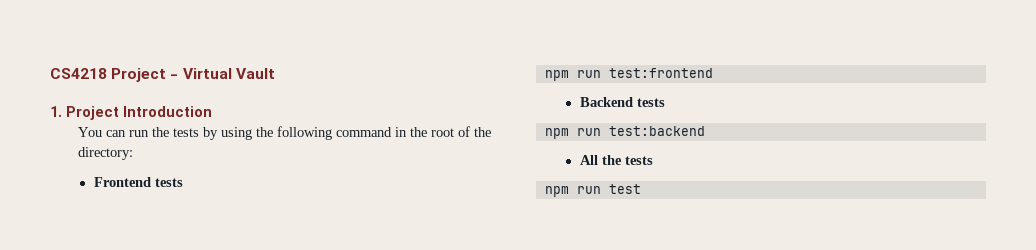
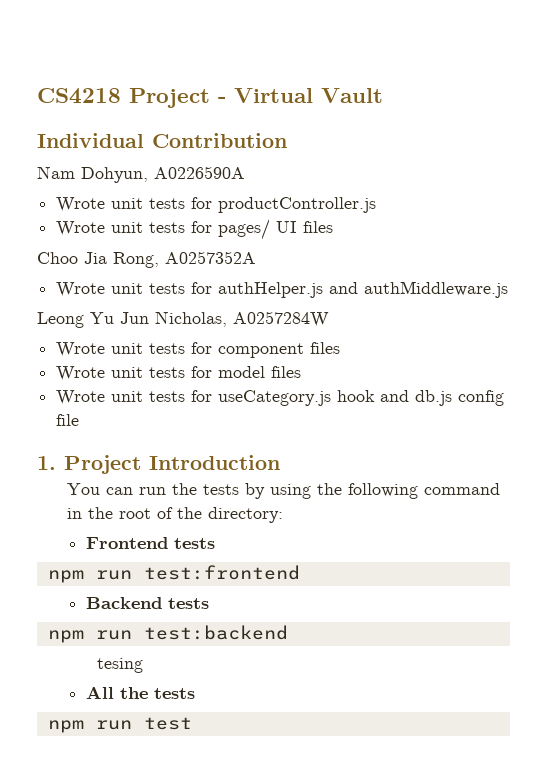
(275, 73) none -> [37,133,287,148] [37,166,245,183] [56,197,377,213] [56,219,334,240] [37,251,256,268] [56,281,509,298] [37,311,329,328] [56,342,341,358] [56,366,302,381] [56,390,505,406] [56,414,80,426] // Individual Contribution // Nam Dohyun, A0226590A // Wrote unit tests for productController.js // Wrote unit tests for pages/ UI files // Choo Jia Rong, A0257352A // Wrote unit tests for authHelper.js and authMiddleware.js // Leong Yu Jun Nicholas, A0257284W // Wrote unit tests for component files // Wrote unit tests for model files // Wrote unit tests for useCategory.js hook and db.js config file
(705, 131) none -> [96,658,143,673] // tesing

